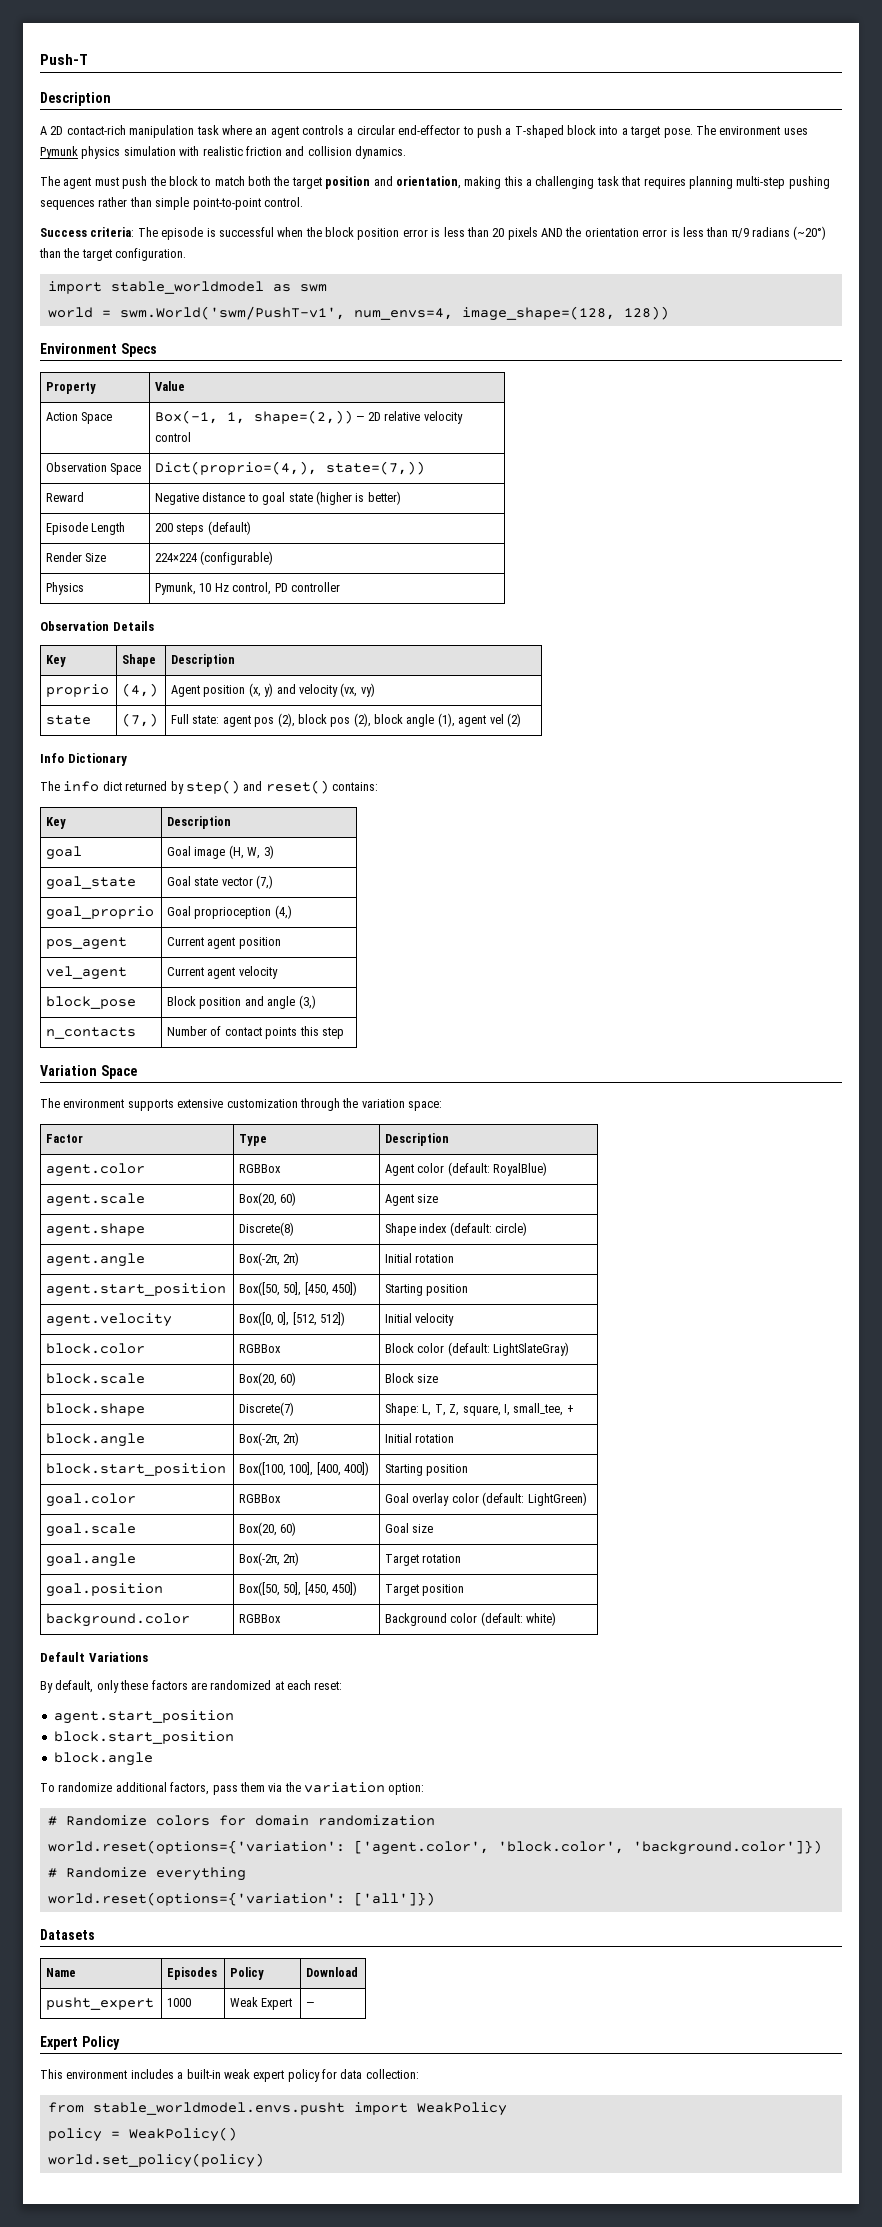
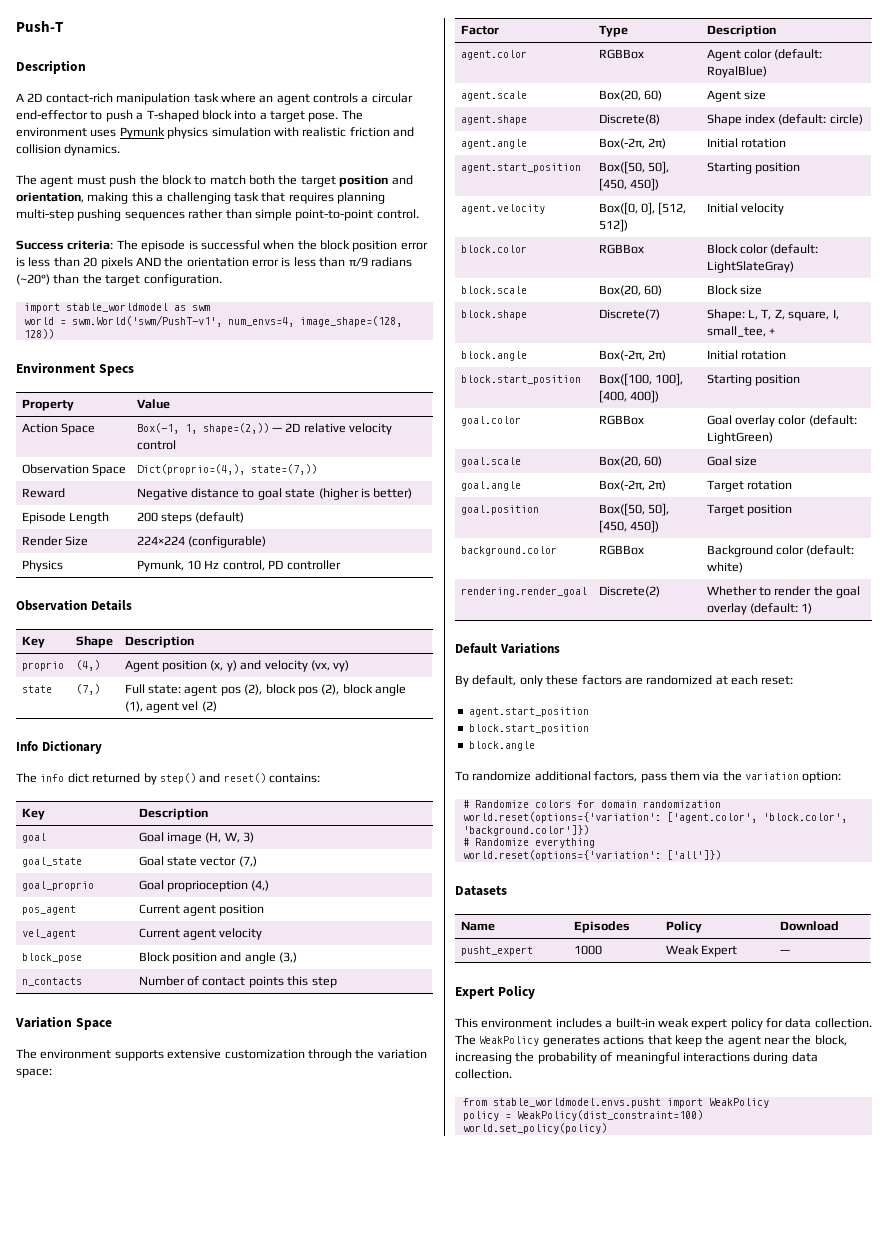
(557, 1619) none -> [460,587,587,597] [598,586,660,597] [706,586,861,598] [706,603,813,615] // rendering.render_goal | Discrete(2) | Whether to render the goal overlay (default: 1)
[365,2069,419,2079] collection: -> [814,1018,872,1028] [455,1035,847,1047] [455,1052,818,1064] [455,1069,512,1079] collection. The WeakPolicy generates actions that keep the agent near the block, increasing the probability of meaningful interactions during data collection.
[128,2127,237,2142] WeakPolicy() -> [516,1110,703,1121] WeakPolicy(dist_constraint=100)

